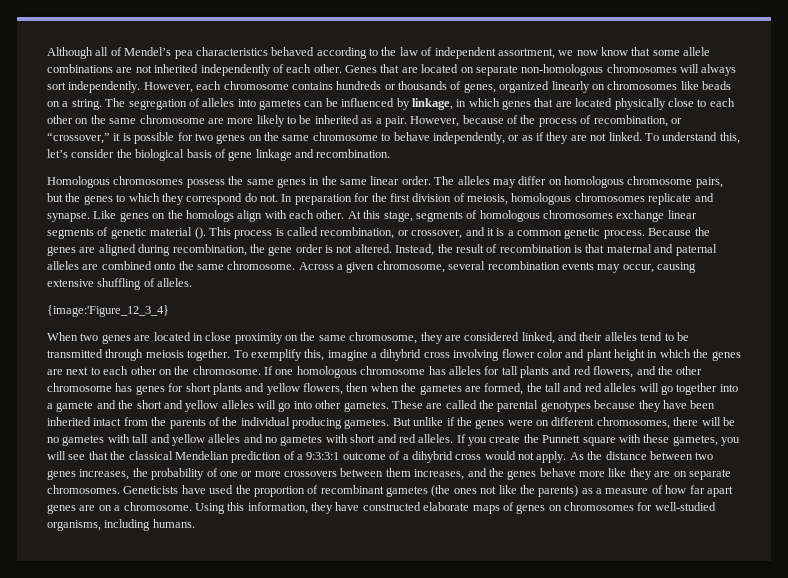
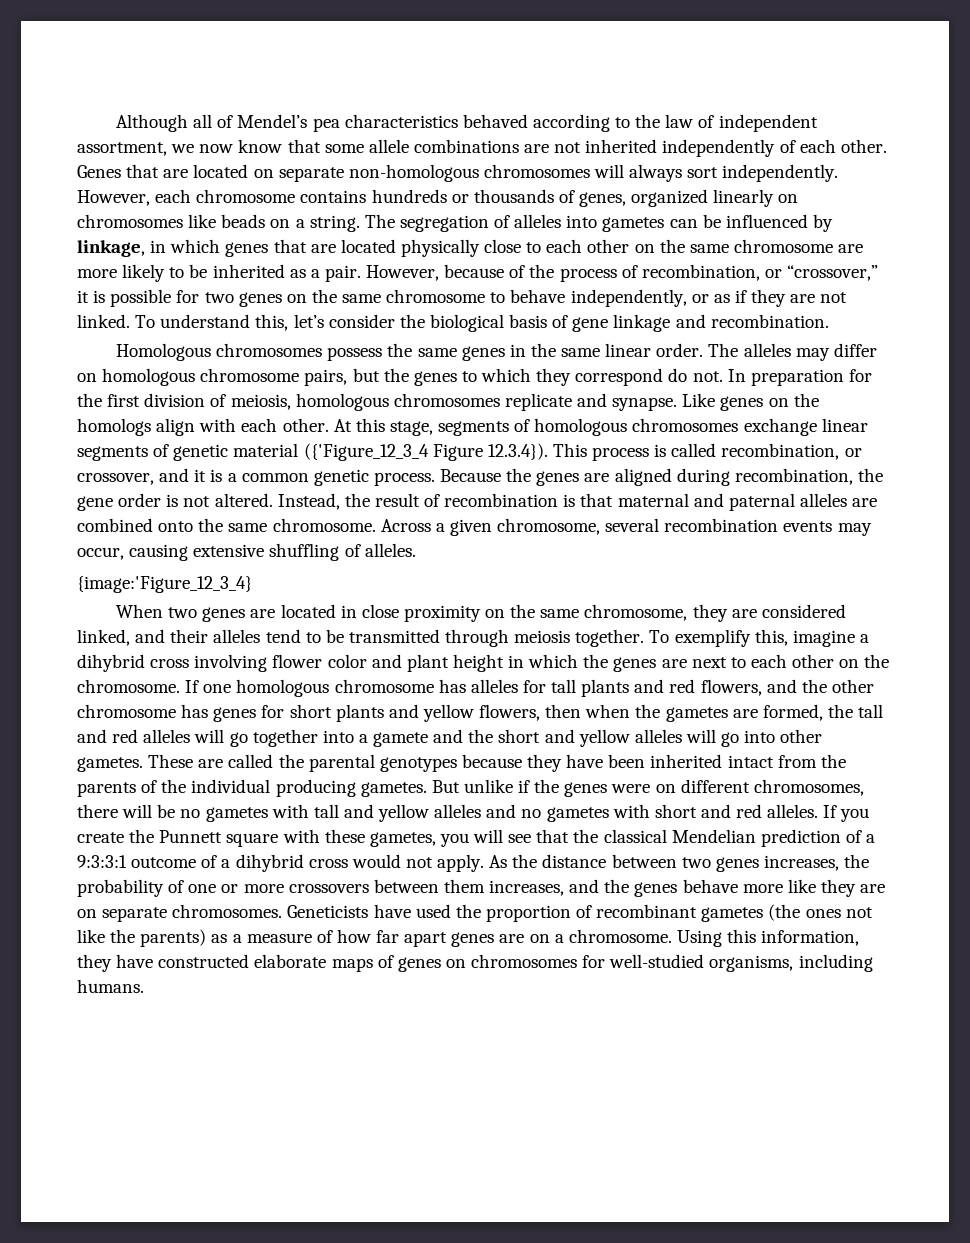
[194,227,206,239] (). -> [303,443,548,461] ({'Figure_12_3_4 Figure 12.3.4}).

